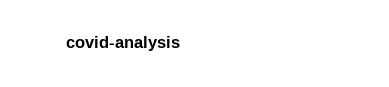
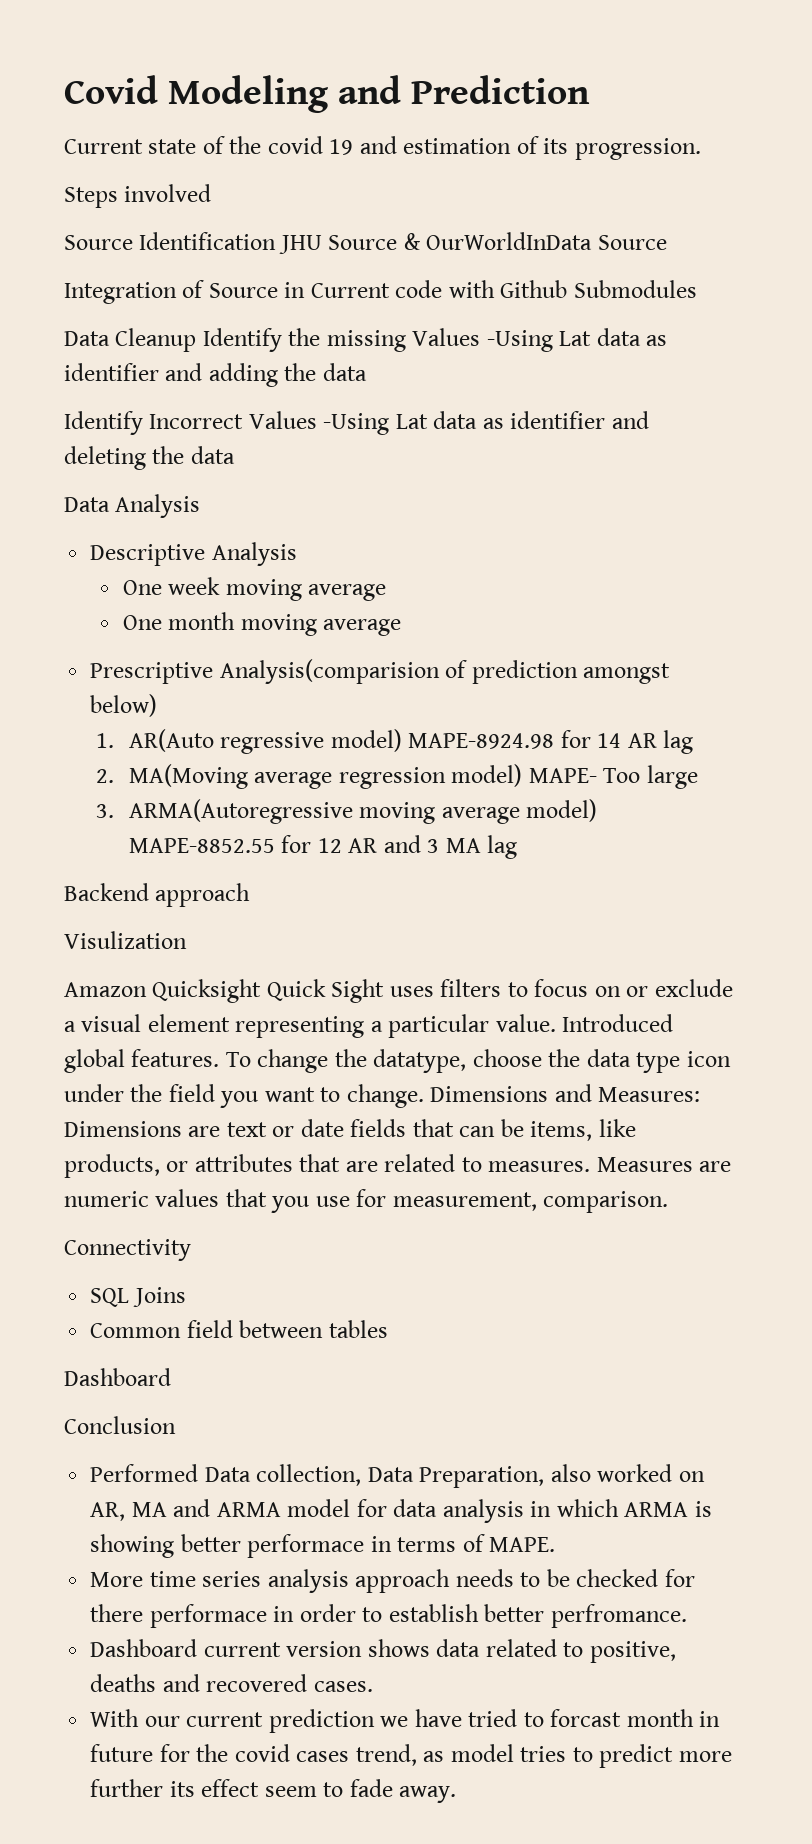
[66,36,180,51] covid-analysis -> [64,75,591,113] [64,136,701,160] [64,184,212,208] [64,232,667,254] [64,280,697,304] [64,328,668,352] [64,363,367,387] [64,411,649,435] [64,446,235,470] [64,494,201,518] [90,542,297,566] [122,577,387,601] [122,612,402,636] [90,659,671,684] [90,694,158,717] [96,729,694,754] [96,764,698,789] [96,799,598,824] [128,835,518,859] [64,883,251,907] [64,931,187,949] [64,979,733,1003] [64,1014,674,1038] [64,1049,731,1073] [64,1084,701,1108] [64,1119,636,1141] [64,1154,732,1178] [64,1189,669,1213] [64,1239,191,1261] [90,1287,186,1307] [90,1320,388,1338] [64,1368,171,1386] [64,1416,176,1434] [90,1464,705,1488] [90,1499,712,1523] [90,1534,556,1558] [90,1569,695,1593] [90,1604,687,1628] [90,1639,676,1663] [90,1674,373,1692] [90,1709,721,1733] [90,1744,732,1768] [90,1779,457,1803] Covid Modeling and Prediction // Current state of the covid 19 and estimation of its progression. // Steps involved // Source Identification JHU Source & OurWorldInData Source // Integration of Source in Current code with Github Submodules // Data Cleanup Identify the missing Values -Using Lat data as identifier and adding the data // Identify Incorrect Values -Using Lat data as identifier and deleting the data // Data Analysis // Descriptive Analysis // One week moving average // One month moving average // Prescriptive Analysis(comparision of prediction amongst below) // 1. AR(Auto regressive model) MAPE-8924.98 for 14 AR lag // 2. MA(Moving average regression model) MAPE- Too large // 3. ARMA(Autoregressive moving average model) MAPE-8852.55 for 12 AR and 3 MA lag // Backend approach // Visulization // Amazon Quicksight Quick Sight uses filters to focus on or exclude a visual element representing a particular value. Introduced global features. To change the datatype, choose the data type icon under the field you want to change. Dimensions and Measures: Dimensions are text or date fields that can be items, like products, or attributes that are related to measures. Measures are numeric values that you use for measurement, comparison. // Connectivity // SQL Joins // Common field between tables // Dashboard // Conclusion // Performed Data collection, Data Preparation, also worked on AR, MA and ARMA model for data analysis in which ARMA is showing better performace in terms of MAPE. // More time series analysis approach needs to be checked for there performace in order to establish better perfromance. // Dashboard current version shows data related to positive, deaths and recovered cases. // With our current prediction we have tried to forcast month in future for the covid cases trend, as model tries to predict more further its effect seem to fade away.

